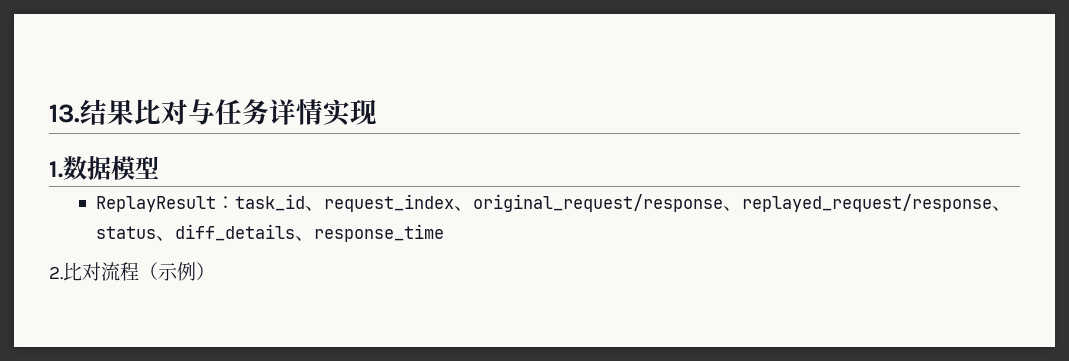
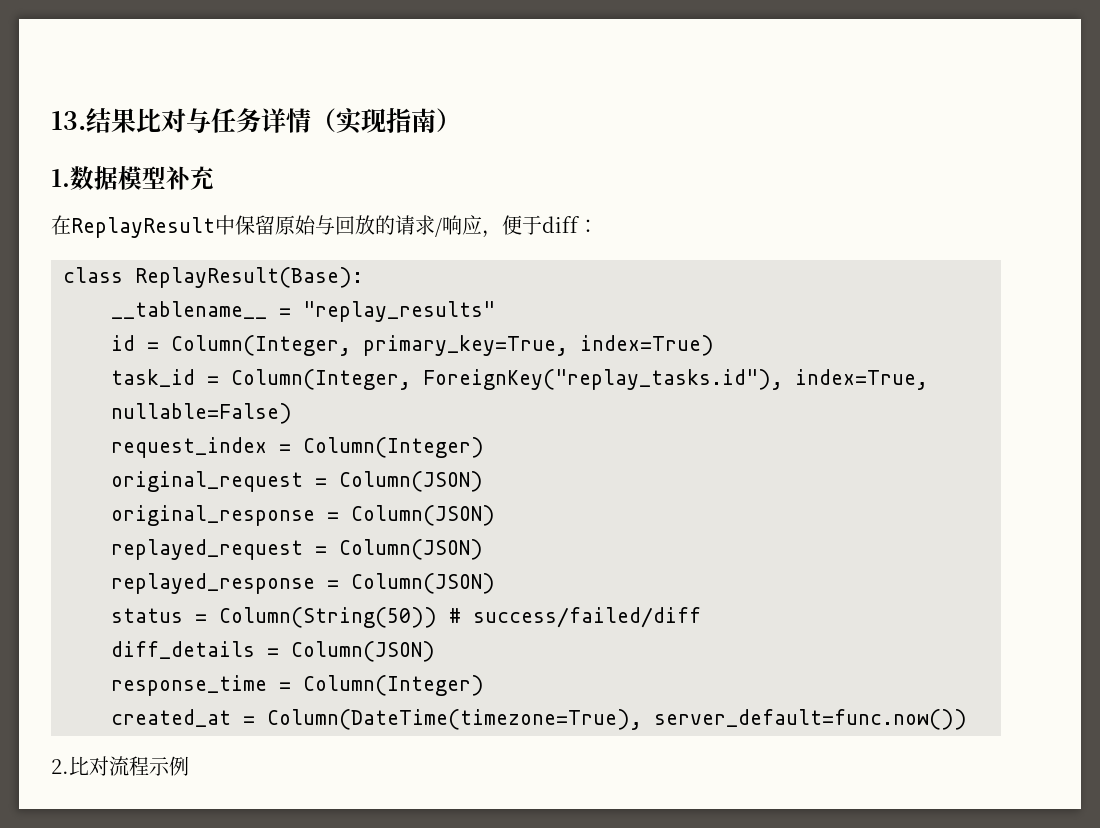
(323, 112) none -> [311,108,336,132] （
(377, 112) none -> [386,108,461,133] 指南）
[96,194,1012,212] [96,224,445,242] // ReplayResult：task_id、request_index、original_request/response、replayed_request/response、status、diff_details、response_time -> [166,166,214,190] [51,215,598,238] [63,267,363,288] [111,301,495,322] [111,335,714,356] [111,369,928,390] [111,403,292,424] [111,437,484,458] [111,471,483,492] [111,505,495,526] [111,539,483,560] [111,573,495,594] [111,607,701,628] [111,641,435,662] [111,675,484,696] [111,709,967,730] 补充 // 在ReplayResult中保留原始与回放的请求/响应，便于diff： // class ReplayResult(Base): // __tablename__ = "replay_results" // id = Column(Integer, primary_key=True, index=True) // task_id = Column(Integer, ForeignKey("replay_tasks.id"), index=True, nullable=False) // request_index = Column(Integer) // original_request = Column(JSON) // original_response = Column(JSON) // replayed_request = Column(JSON) // replayed_response = Column(JSON) // status = Column(String(50)) # success/failed/diff // diff_details = Column(JSON) // response_time = Column(Integer) // created_at = Column(DateTime(timezone=True), server_default=func.now())
[139,262,215,281] （示例） -> [149,756,189,776] 示例

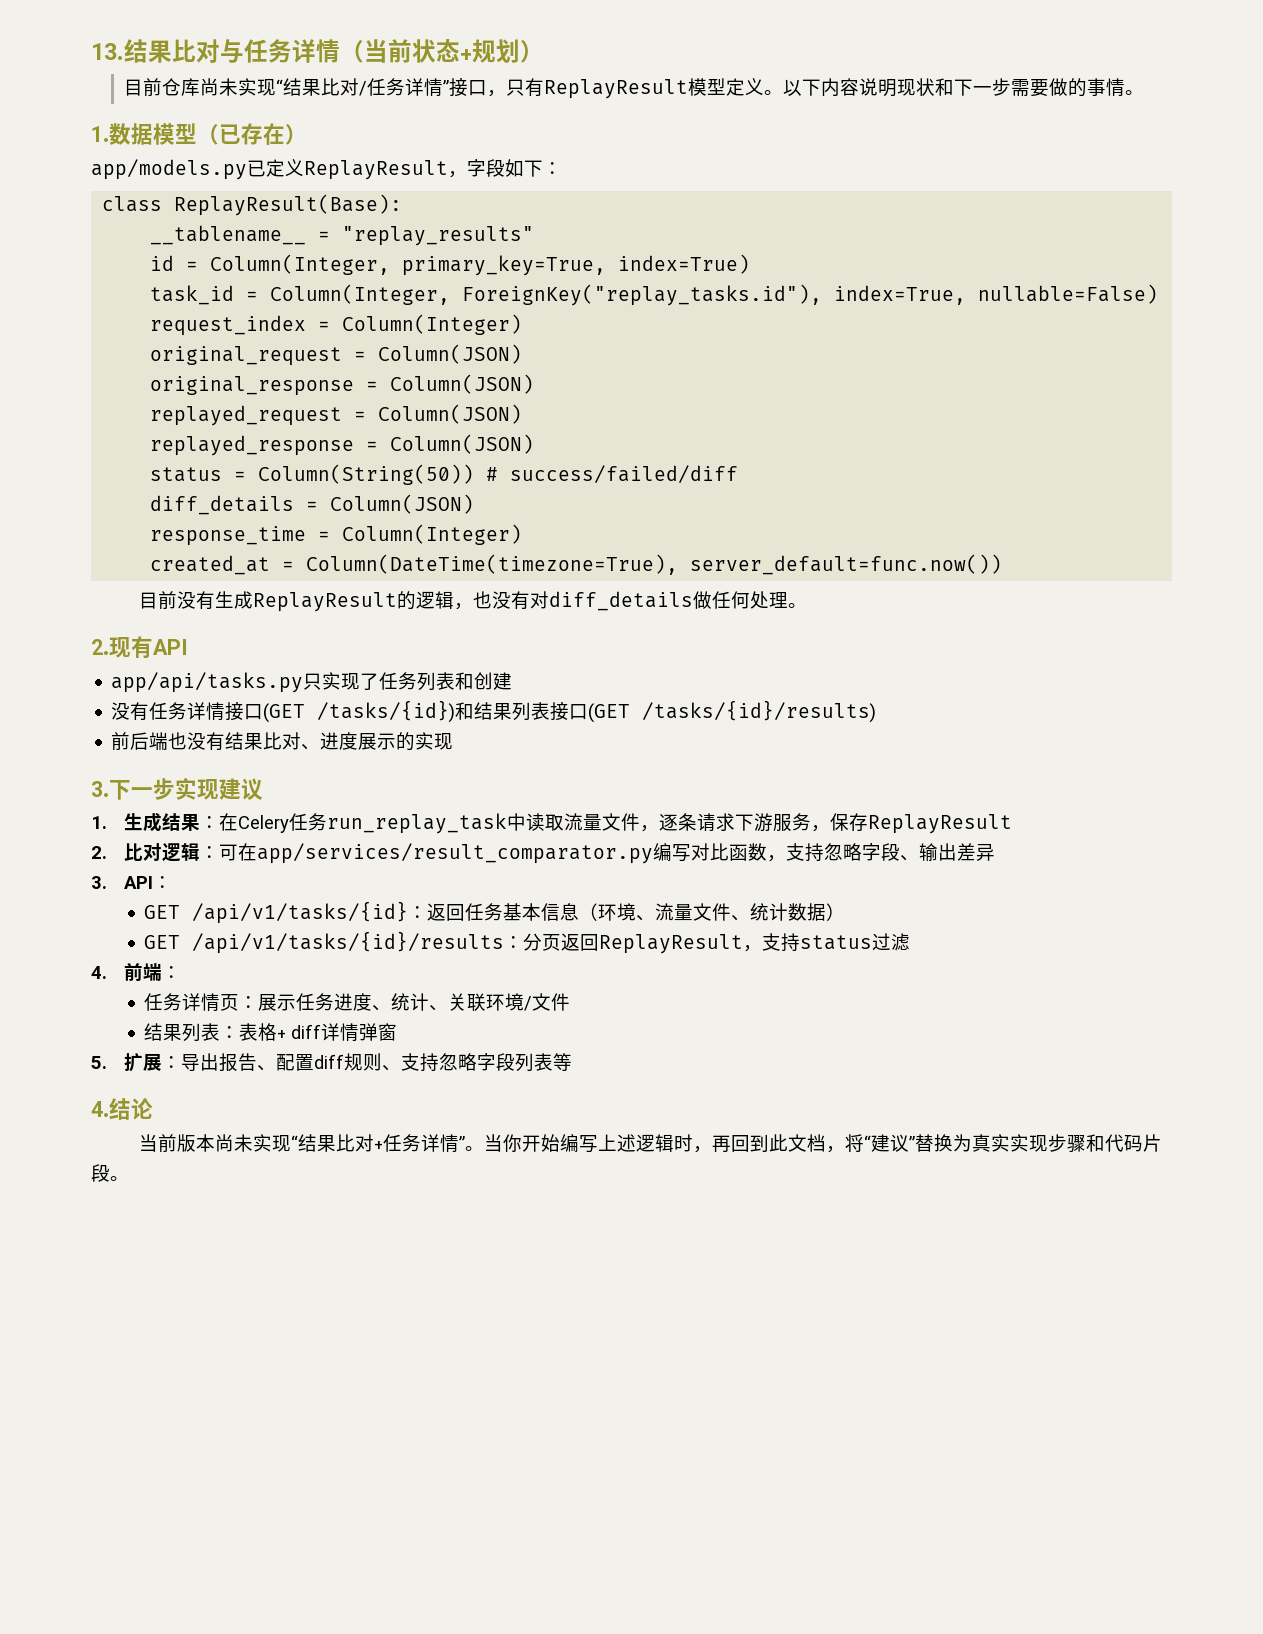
[336,108,461,134] [51,166,214,190] [51,215,580,238] 实现指南） // 1.数据模型补充 // 在ReplayResult中保留原始与回放的请求/响应，便于diff -> [364,39,544,63] [123,78,1144,99] [91,123,307,145] [91,159,543,180] 当前状态+规划） // 目前仓库尚未实现“结果比对/任务详情”接口，只有ReplayResult模型定义。以下内容说明现状和下一步需要做的事情。 // 1.数据模型（已存在） // app/models.py已定义ReplayResult，字段如下
[51,756,189,776] 2.比对流程示例 -> [138,591,807,612] [91,636,188,658] [111,672,513,693] [111,700,877,723] [111,732,454,751] [91,777,263,801] [91,812,1012,834] [91,843,995,864] [91,876,172,889] [144,901,846,924] [144,931,911,954] [91,963,181,982] [144,993,571,1012] [144,1023,398,1042] [91,1053,572,1072] [91,1098,153,1120] [138,1134,1162,1153] [91,1164,129,1182] 目前没有生成ReplayResult的逻辑，也没有对diff_details做任何处理。 // 2.现有API // app/api/tasks.py只实现了任务列表和创建 // 没有任务详情接口(GET /tasks/{id})和结果列表接口(GET /tasks/{id}/results) // 前后端也没有结果比对、进度展示的实现 // 3.下一步实现建议 // 1.生成结果：在Celery任务run_replay_task中读取流量文件，逐条请求下游服务，保存ReplayResult // 2.比对逻辑：可在app/services/result_comparator.py编写对比函数，支持忽略字段、输出差异 // 3. API： // GET /api/v1/tasks/{id}：返回任务基本信息（环境、流量文件、统计数据） // GET /api/v1/tasks/{id}/results：分页返回ReplayResult，支持status过滤 // 4.前端： // 任务详情页：展示任务进度、统计、关联环境/文件 // 结果列表：表格+ diff详情弹窗 // 5.扩展：导出报告、配置diff规则、支持忽略字段列表等 // 4.结论 // 当前版本尚未实现“结果比对+任务详情”。当你开始编写上述逻辑时，再回到此文档，将“建议”替换为真实实现步骤和代码片段。

